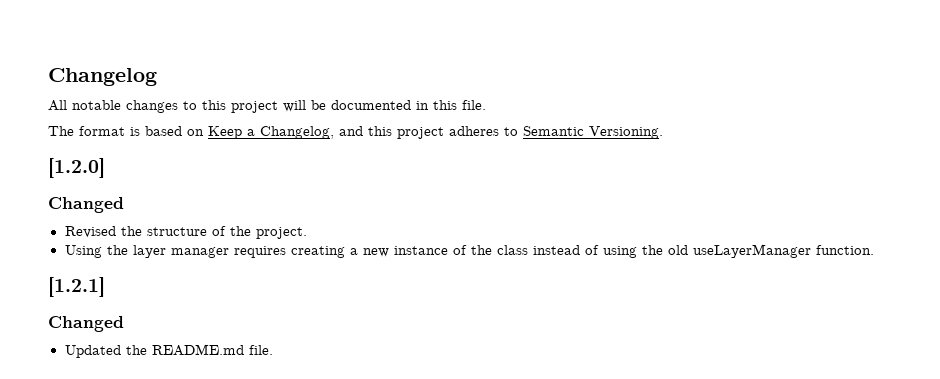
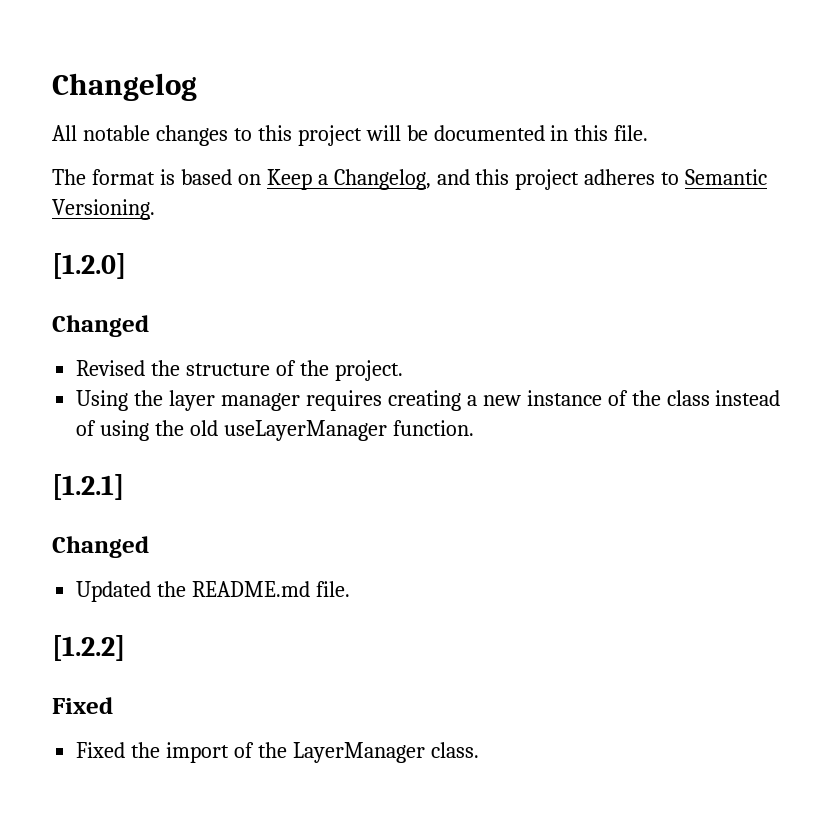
(273, 350) none -> [52,635,125,661] [52,697,113,714] [76,742,479,763] // [1.2.2] // Fixed // Fixed the import of the LayerManager class.

